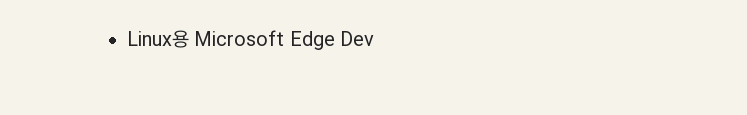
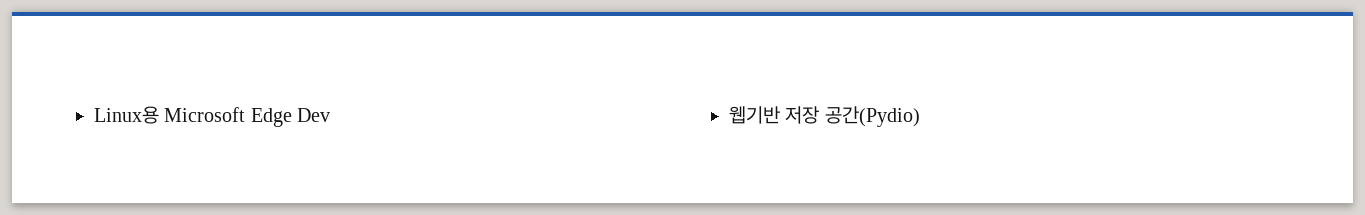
(375, 38) none -> [729,106,920,127] // 웹기반 저장 공간(Pydio)

